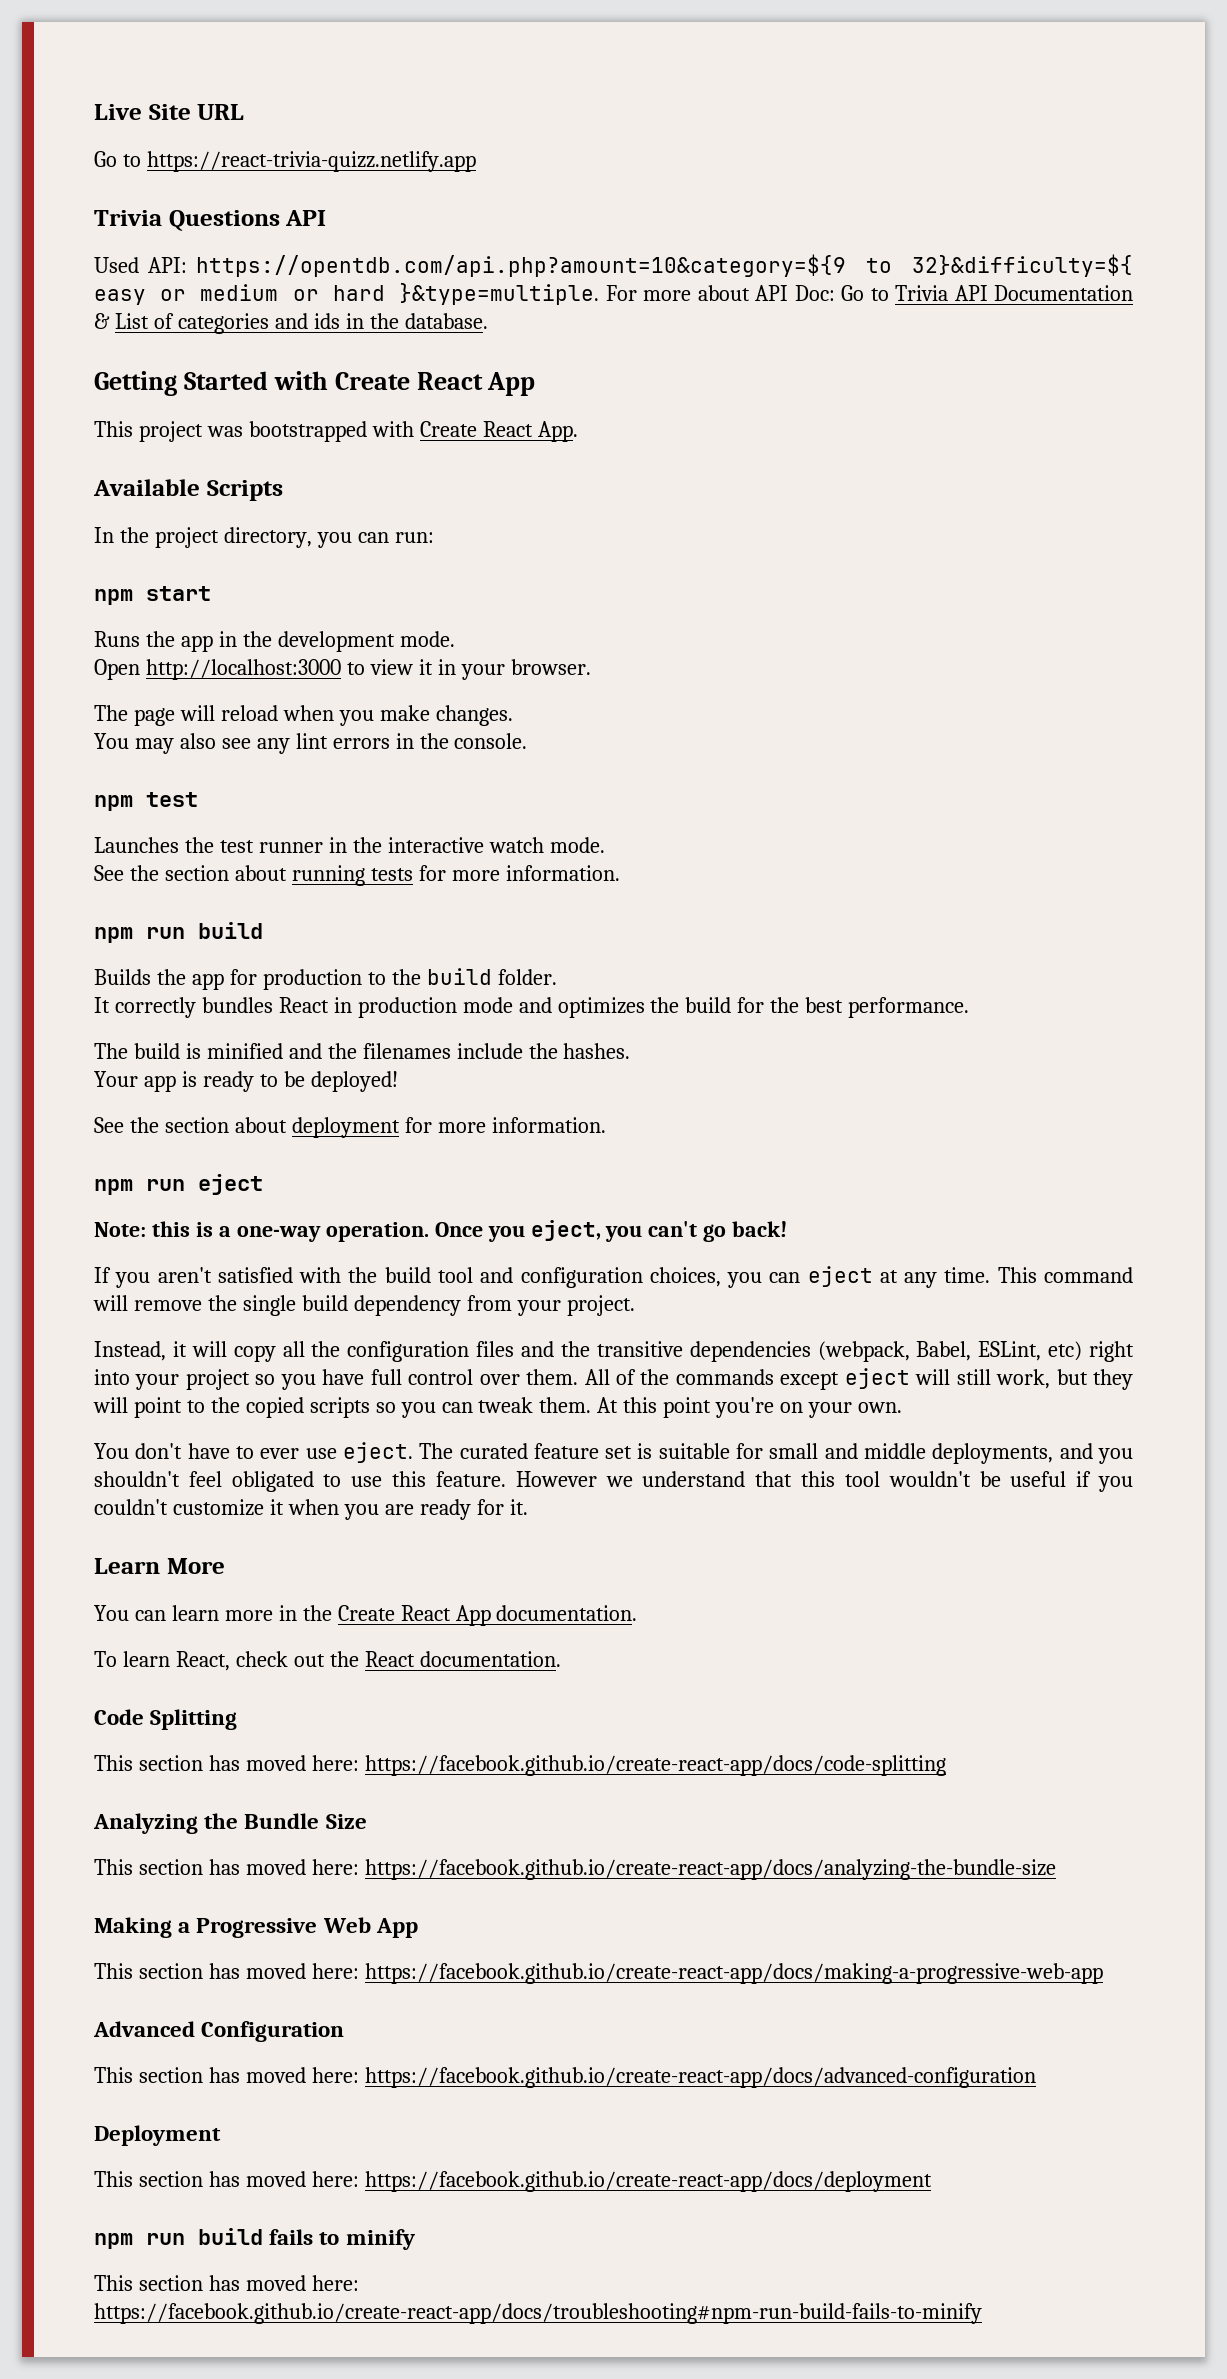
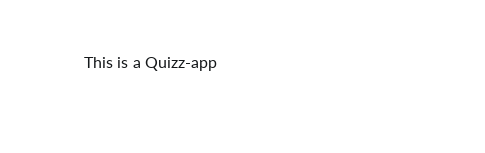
[94,104,245,120] [94,151,476,172] [94,210,327,231] [94,254,1133,277] [94,283,1133,305] [94,313,488,334] [94,371,536,396] [94,421,578,442] [93,479,283,501] [94,527,434,548] [94,586,211,605] [94,631,455,652] [94,659,591,680] [94,705,513,726] [94,733,528,754] [94,792,198,811] [94,837,605,853] [94,865,620,886] [94,922,263,943] [94,968,557,990] [94,997,970,1018] [94,1043,631,1059] [94,1071,398,1092] [94,1117,606,1138] [94,1174,263,1195] [94,1220,788,1242] [94,1266,1134,1288] [93,1295,635,1316] [94,1341,1134,1362] [94,1368,1134,1390] [93,1397,902,1418] [94,1442,1133,1464] [94,1471,1134,1492] [94,1499,528,1520] [94,1558,225,1574] [94,1605,638,1626] [94,1651,561,1671] [94,1709,238,1730] [94,1755,946,1776] [93,1813,367,1834] [94,1859,1056,1880] [94,1917,418,1938] [94,1963,1103,1984] [93,2021,345,2042] [94,2067,1036,2088] [94,2125,221,2146] [94,2171,932,2192] [94,2228,415,2250] [94,2275,359,2291] [94,2303,982,2324] Live Site URL // Go to https://react-trivia-quizz.netlify.app // Trivia Questions API // Used API: https://opentdb.com/api.php?amount=10&category=${9 to 32}&difficulty=${ easy or medium or hard }&type=multiple. For more about API Doc: Go to Trivia API Documentation & List of categories and ids in the database. // Getting Started with Create React App // This project was bootstrapped with Create React App. // Available Scripts // In the project directory, you can run: // npm start // Runs the app in the development mode. // Open http://localhost:3000 to view it in your browser. // The page will reload when you make changes. // You may also see any lint errors in the console. // npm test // Launches the test runner in the interactive watch mode. // See the section about running tests for more information. // npm run build // Builds the app for production to the build folder. // It correctly bundles React in production mode and optimizes the build for the best performance. // The build is minified and the filenames include the hashes. // Your app is ready to be deployed! // See the section about deployment for more information. // npm run eject // Note: this is a one-way operation. Once you eject, you can't go back! // If you aren't satisfied with the build tool and configuration choices, you can eject at any time. This command will remove the single build dependency from your project. // Instead, it will copy all the configuration files and the transitive dependencies (webpack, Babel, ESLint, etc) right into your project so you have full control over them. All of the commands except eject will still work, but they will point to the copied scripts so you can tweak them. At this point you're on your own. // You don't have to ever use eject. The curated feature set is suitable for small and middle deployments, and you shouldn't feel obligated to use this feature. However we understand that this tool wouldn't be useful if you couldn't customize it when you are ready for it. // Learn More // You can learn more in the Create React App documentation. // To learn React, check out the React documentation. // Code Splitting // This section has moved here: https://facebook.github.io/create-react-app/docs/code-splitting // Analyzing the Bundle Size // This section has moved here: https://facebook.github.io/create-react-app/docs/analyzing-the-bundle-size // Making a Progressive Web App // This section has moved here: https://facebook.github.io/create-react-app/docs/making-a-progressive-web-app // Advanced Configuration // This section has moved here: https://facebook.github.io/create-react-app/docs/advanced-configuration // Deployment // This section has moved here: https://facebook.github.io/create-react-app/docs/deployment // npm run build fails to minify // This section has moved here: https://facebook.github.io/create-react-app/docs/troubleshooting#npm-run-build-fails-to-minify -> [84,57,217,71] This is a Quizz-app

